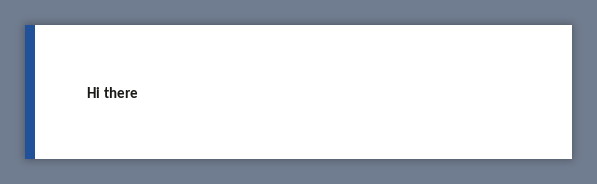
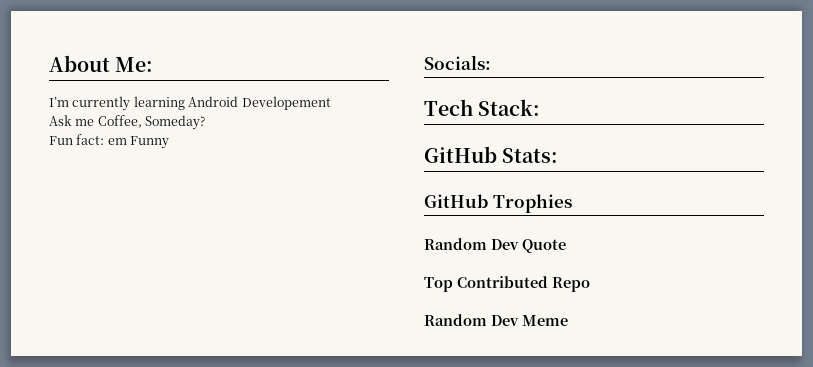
[87,87,139,98] Hi there -> [49,55,154,72] [49,96,331,111] [49,115,206,130] [49,134,170,149] [424,55,491,70] [424,99,541,116] [424,146,559,163] [424,194,572,213] [424,238,566,253] [424,276,590,292] [424,314,568,326] About Me: // I’m currently learning Android Developement // Ask me Coffee, Someday? // Fun fact: em Funny // Socials: // Tech Stack: // GitHub Stats: // GitHub Trophies // Random Dev Quote // Top Contributed Repo // Random Dev Meme

